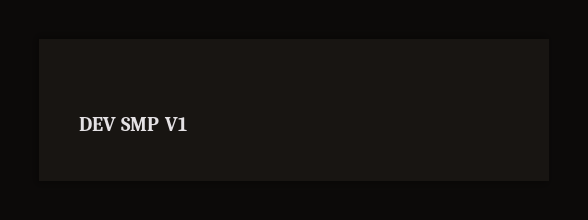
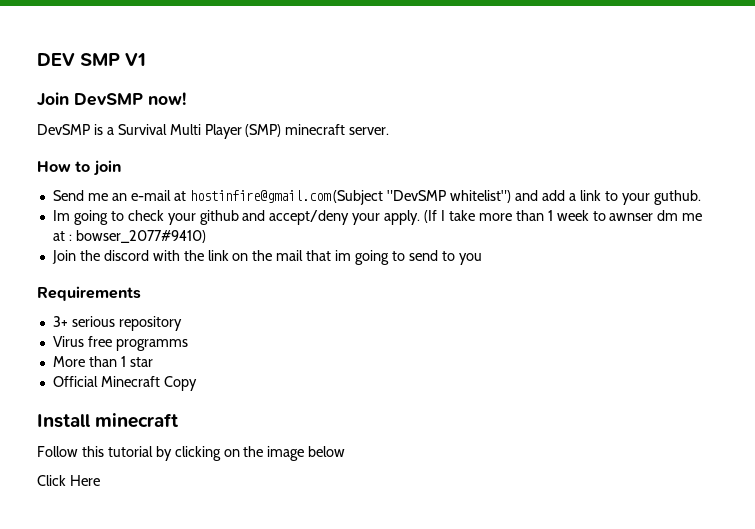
(187, 124) none -> [37,92,186,106] [37,124,390,139] [37,160,121,176] [52,190,701,205] [52,210,703,225] [52,230,206,243] [51,250,482,265] [37,286,141,301] [52,316,182,331] [52,336,188,351] [52,356,153,367] [52,376,197,391] [37,413,179,428] [37,446,346,461] [37,475,100,486] // Join DevSMP now! // DevSMP is a Survival Multi Player (SMP) minecraft server. // How to join // Send me an e-mail at hostinfire@gmail.com (Subject "DevSMP whitelist") and add a link to your guthub. // Im going to check your github and accept/deny your apply. (If I take more than 1 week to awnser dm me at : bowser_2077#9410) // Join the discord with the link on the mail that im going to send to you // Requirements // 3+ serious repository // Virus free programms // More than 1 star // Official Minecraft Copy // Install minecraft // Follow this tutorial by clicking on the image below // Click Here

